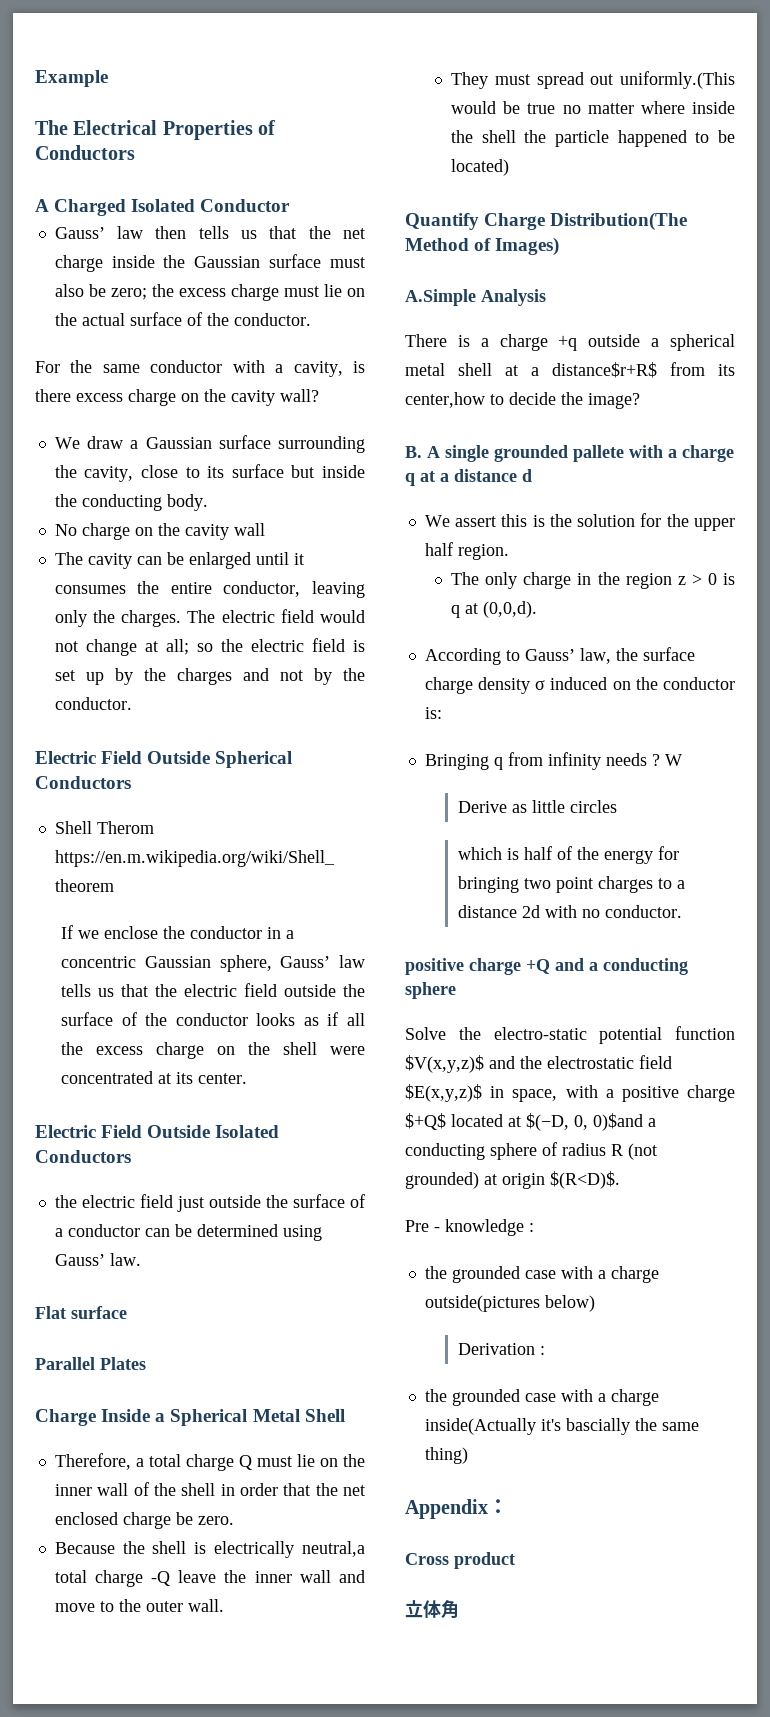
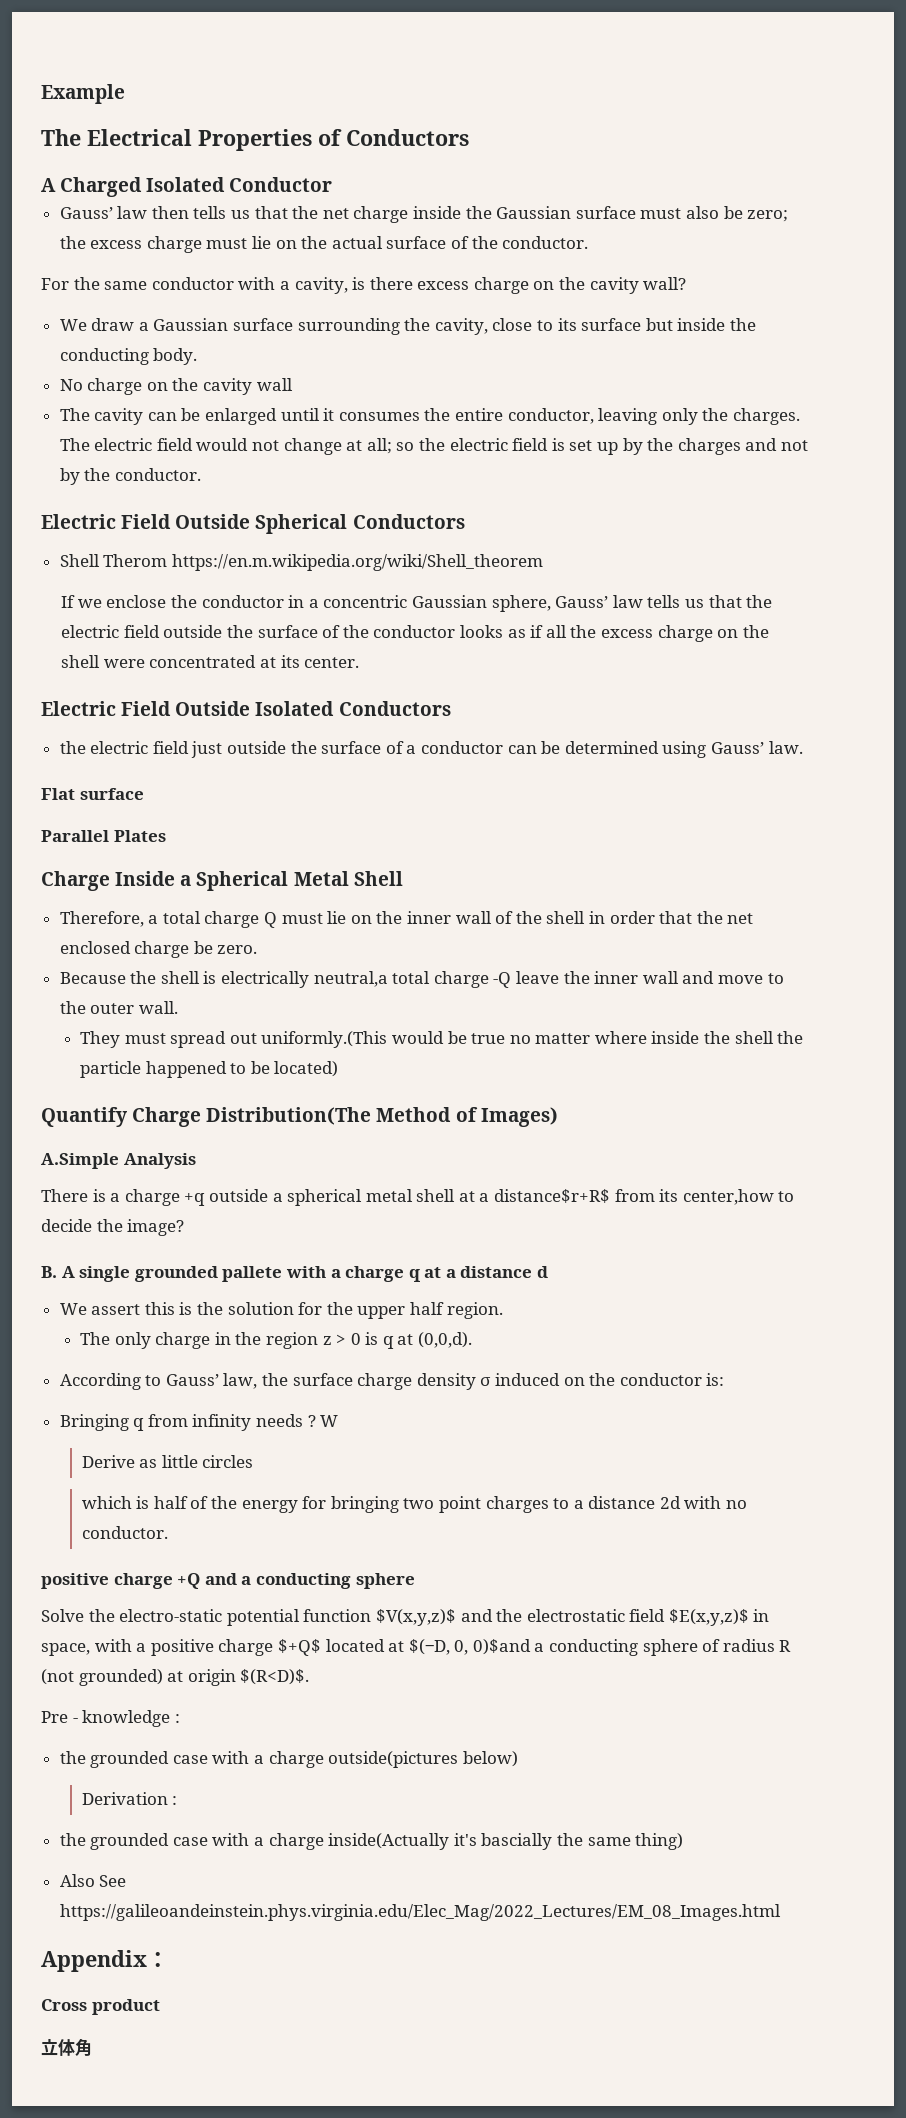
(468, 1455) none -> [59,1874,127,1887] [59,1904,781,1921] // Also See https://galileoandeinstein.phys.virginia.edu/Elec_Mag/2022_Lectures/EM_08_Images.html

